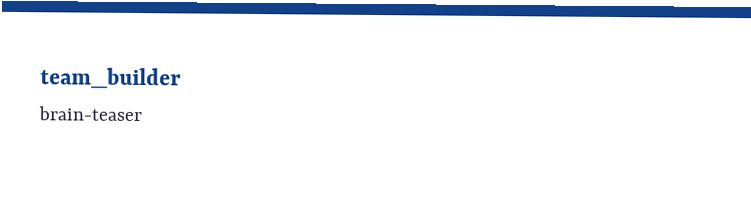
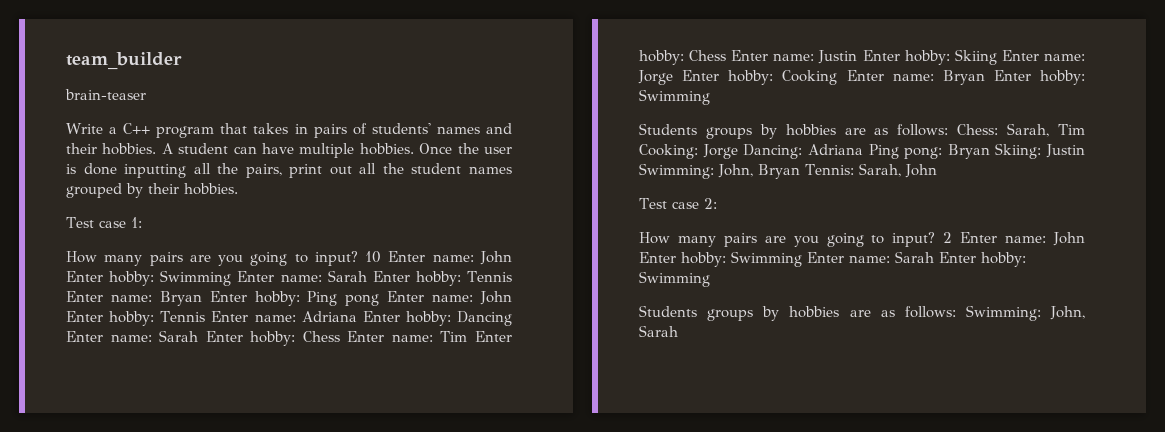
(142, 114) none -> [66,123,512,138] [66,143,512,158] [66,163,512,178] [66,183,238,198] [66,217,142,228] [66,251,512,266] [66,270,513,286] [66,291,513,306] [66,311,512,326] [66,330,512,346] [639,49,1085,65] [638,70,1085,85] [639,89,710,105] [639,123,1085,139] [639,143,1085,159] [639,163,937,179] [639,198,717,209] [639,232,1085,247] [639,251,1026,267] [639,271,710,287] [639,305,1085,321] [639,325,678,337] // Write a C++ program that takes in pairs of students' names and their hobbies. A student can have multiple hobbies. Once the user is done inputting all the pairs, print out all the student names grouped by their hobbies. // Test case 1: // How many pairs are you going to input? 10 Enter name: John Enter hobby: Swimming Enter name: Sarah Enter hobby: Tennis Enter name: Bryan Enter hobby: Ping pong Enter name: John Enter hobby: Tennis Enter name: Adriana Enter hobby: Dancing Enter name: Sarah Enter hobby: Chess Enter name: Tim Enter hobby: Chess Enter name: Justin Enter hobby: Skiing Enter name: Jorge Enter hobby: Cooking Enter name: Bryan Enter hobby: Swimming // Students groups by hobbies are as follows: Chess: Sarah, Tim Cooking: Jorge Dancing: Adriana Ping pong: Bryan Skiing: Justin Swimming: John, Bryan Tennis: Sarah, John // Test case 2: // How many pairs are you going to input? 2 Enter name: John Enter hobby: Swimming Enter name: Sarah Enter hobby: Swimming // Students groups by hobbies are as follows: Swimming: John, Sarah

